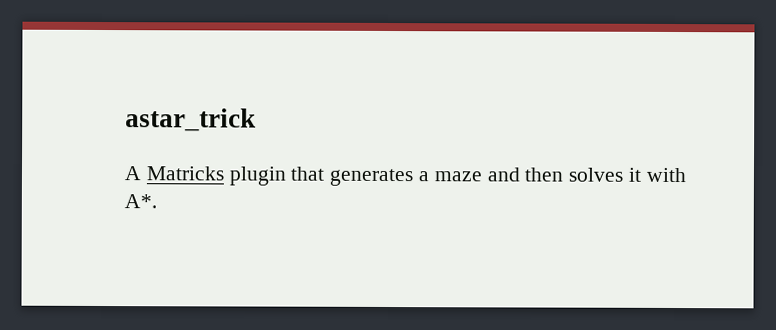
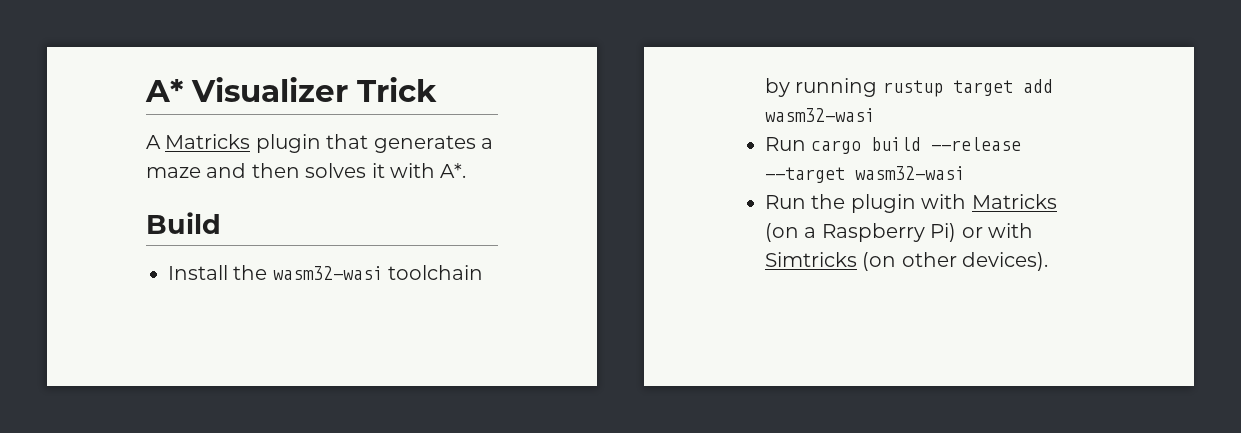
[125,108,256,132] astar_trick -> [145,77,437,102] A* Visualizer Trick
(157, 201) none -> [146,212,221,234] [168,265,484,280] [765,78,1053,97] [765,108,875,122] [765,137,1022,154] [765,166,965,183] [765,194,1057,213] [765,223,1033,242] [765,252,1049,271] // Build // Install the wasm32-wasi toolchain by running rustup target add wasm32-wasi // Run cargo build --release --target wasm32-wasi // Run the plugin with Matricks (on a Raspberry Pi) or with Simtricks (on other devices).

